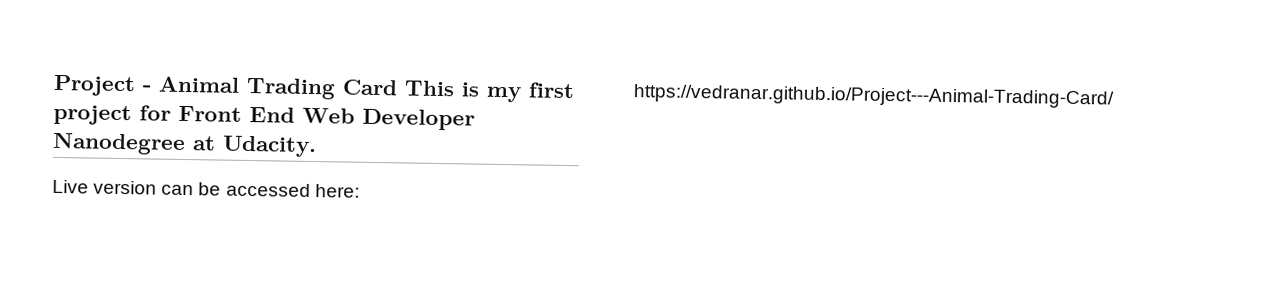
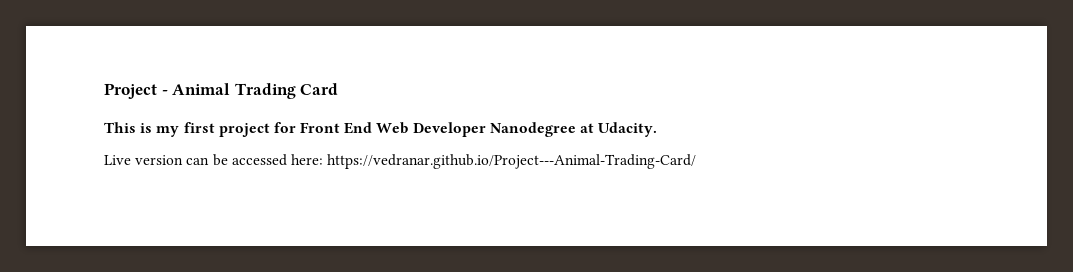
(398, 87) none -> (339, 89) //

